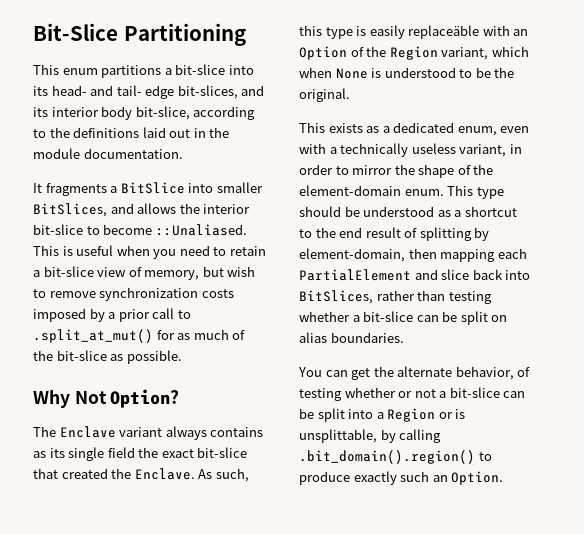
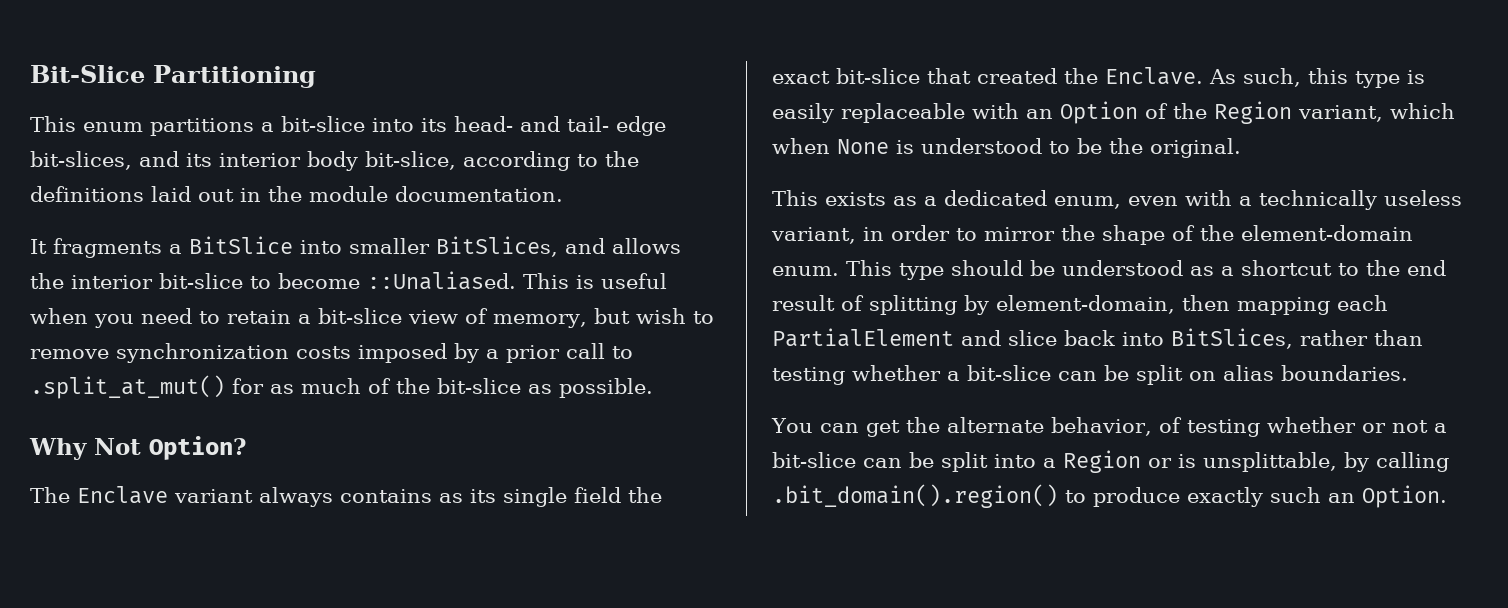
[408,25,480,39] replaceäble -> [841,103,965,123] replaceable

